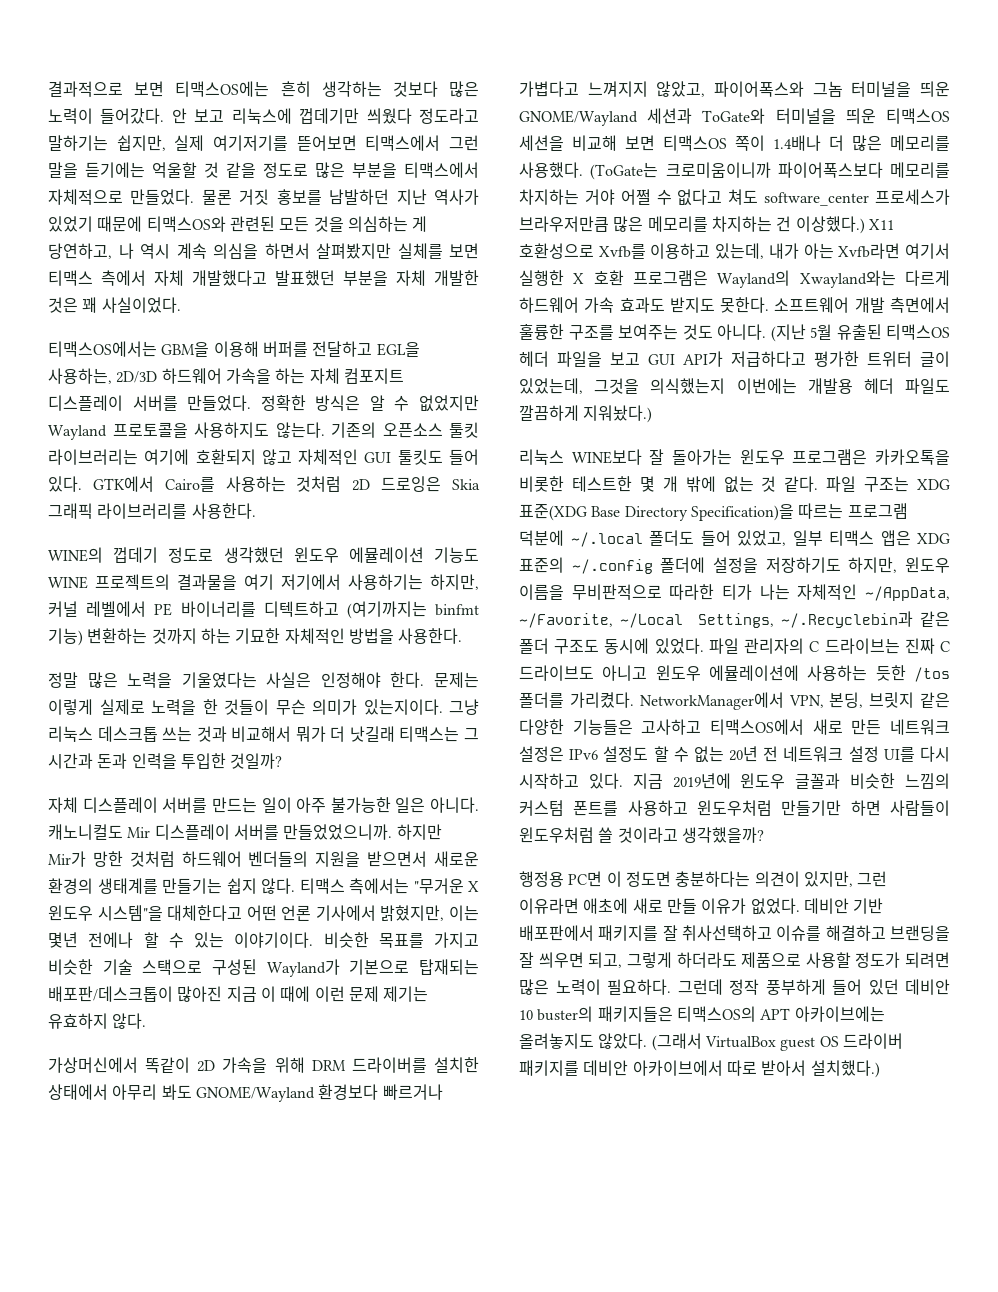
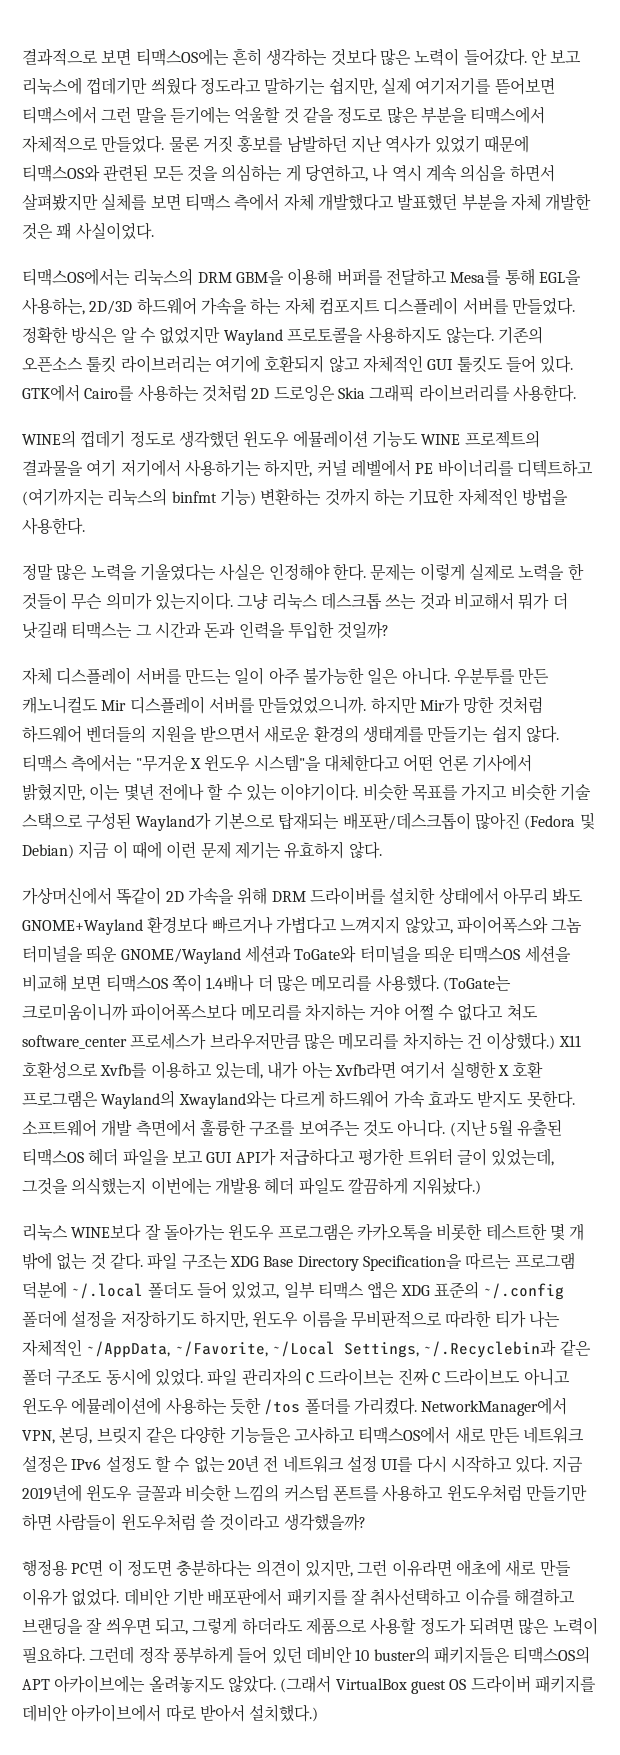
(157, 349) none -> [133,268,232,286] 리눅스의 DRM
(373, 349) none -> [450,268,535,286] Mesa를 통해
(427, 610) none -> [107,488,168,506] 리눅스의
(479, 805) none -> [453,667,550,685] 우분투를 만든
(223, 994) none -> [524,812,595,830] [22,844,74,859] (Fedora 및 Debian)
[195,1086,315,1102] GNOME/Wayland -> [22,919,143,935] GNOME+Wayland
[519,504,587,521] 표준(XDG -> (259, 1261) none
[690,504,794,521] Specification)을 -> [362,1254,462,1271] Specification을

